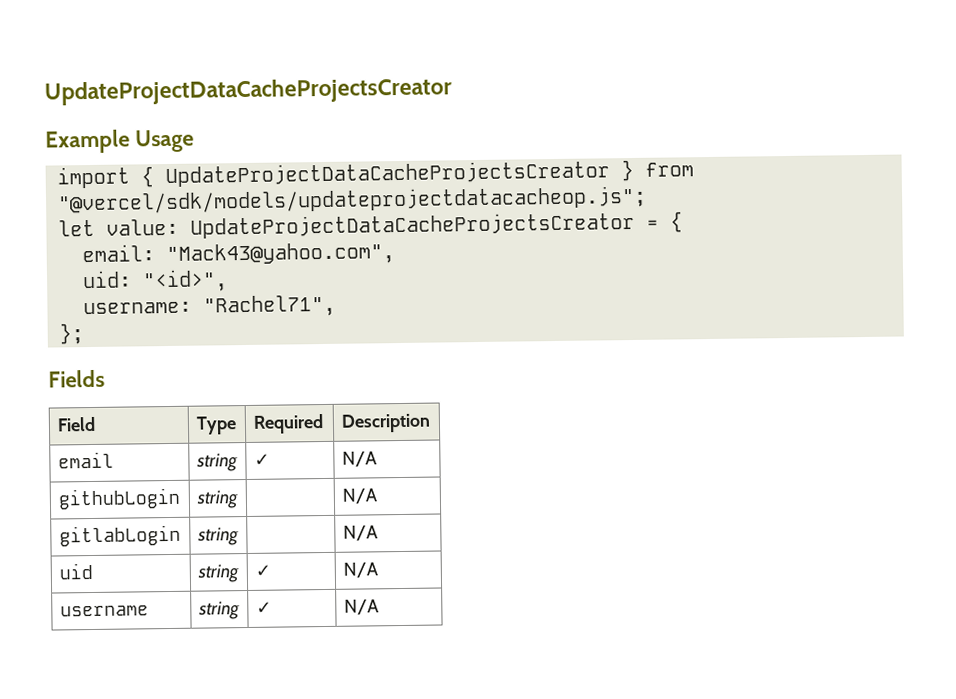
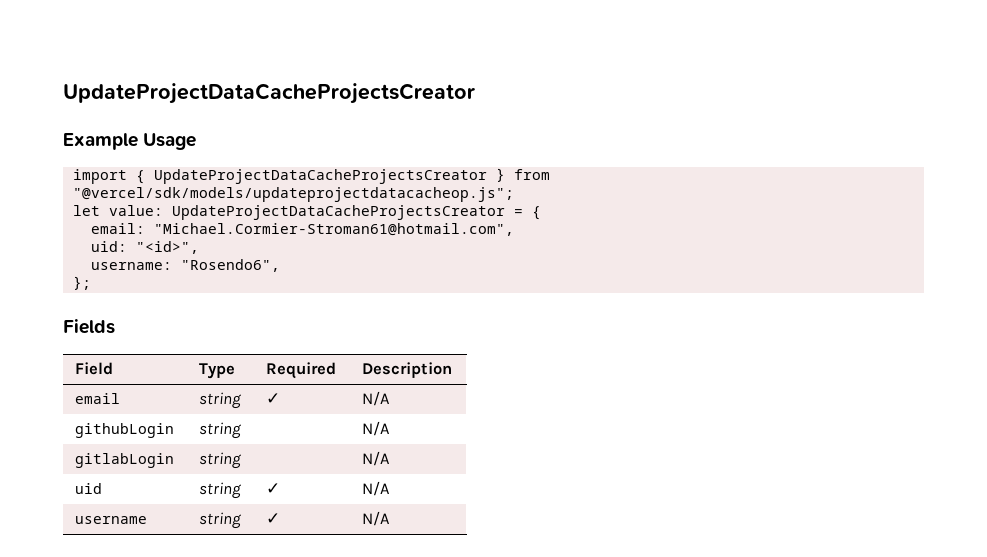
[166,242,395,267] "Mack43@yahoo.com", -> [153,223,514,236] "Michael.Cormier-Stroman61@hotmail.com",
[203,294,336,318] "Rachel71", -> [180,259,280,272] "Rosendo6",

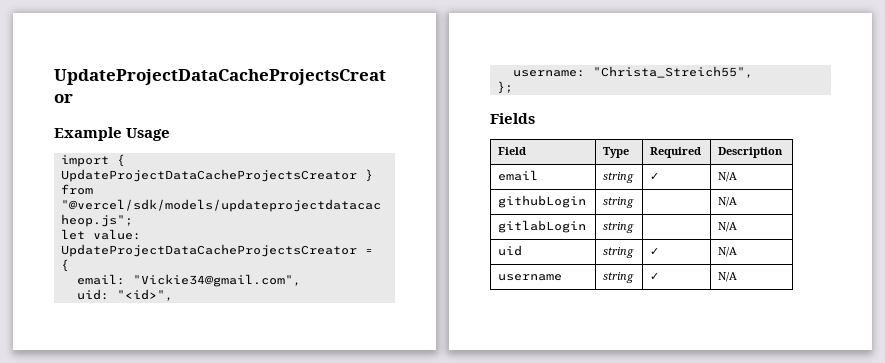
[153,223,514,236] "Michael.Cormier-Stroman61@hotmail.com", -> [132,274,301,287] "Vickie34@gmail.com",
[180,259,280,272] "Rosendo6", -> [592,66,753,78] "Christa_Streich55",

